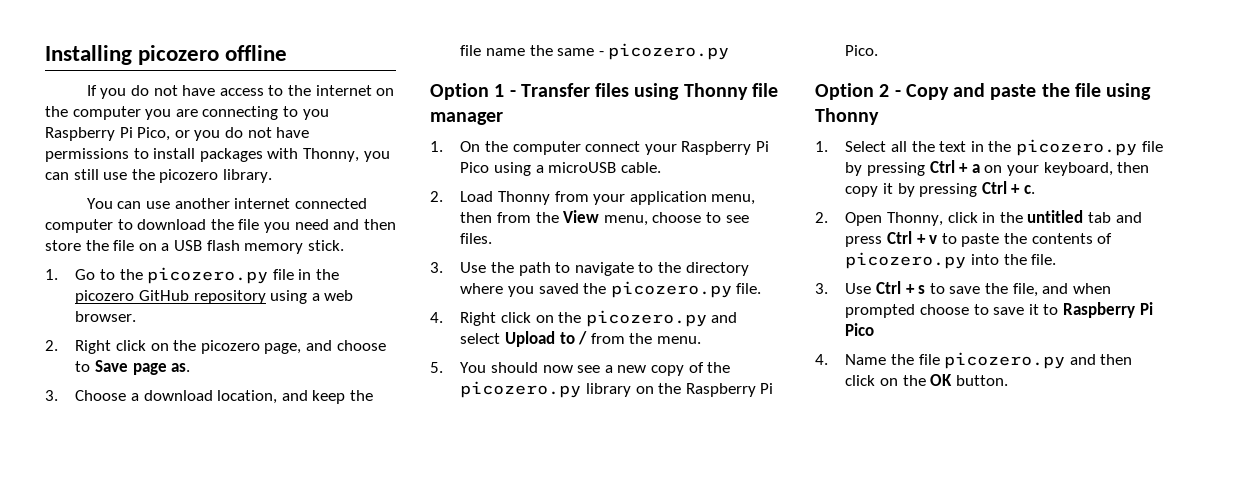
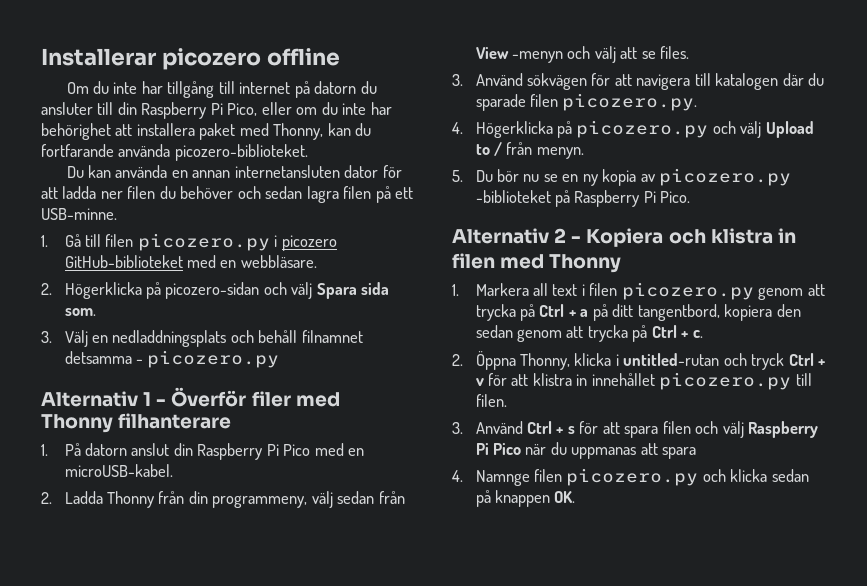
[45,45,132,65] Installing -> [41,48,157,66] Installerar
[86,85,395,99] [45,106,329,120] [45,127,310,141] [45,148,390,162] [45,169,272,183] [86,198,367,209] [45,219,396,233] [45,240,344,254] [45,267,339,284] [75,290,354,304] [75,311,137,322] [45,340,386,354] [75,360,191,375] [45,390,373,404] [460,45,595,56] If you do not have access to the internet on the computer you are connecting to you Raspberry Pi Pico, or you do not have permissions to install packages with Thonny, you can still use the picozero library. // You can use another internet connected computer to download the file you need and then store the file on a USB flash memory stick. // 1. Go to the picozero.py file in the picozero GitHub repository using a web browser. // 2. Right click on the picozero page, and choose to Save page as. // 3. Choose a download location, and keep the file name the same -> [66,81,377,98] [41,102,392,119] [41,123,372,140] [41,144,308,161] [66,165,402,178] [41,186,414,203] [41,208,117,220] [41,233,337,251] [64,255,317,268] [41,282,390,299] [64,308,96,316] [41,330,363,347] [64,351,132,364] Om du inte har tillgång till internet på datorn du ansluter till din Raspberry Pi Pico, eller om du inte har behörighet att installera paket med Thonny, kan du fortfarande använda picozero-biblioteket. // Du kan använda en annan internetansluten dator för att ladda ner filen du behöver och sedan lagra filen på ett USB-minne. // 1. Gå till filen picozero.py i picozero GitHub-biblioteket med en webbläsare. // 2. Högerklicka på picozero-sidan och välj Spara sida som. // 3. Välj en nedladdningsplats och behåll filnamnet detsamma
[430,83,489,100] Option -> [41,391,138,407] Alternativ
[520,83,778,100] [430,112,503,125] [430,141,769,155] [460,162,661,176] [430,191,756,205] [460,210,749,226] [460,233,493,244] [430,262,749,276] [460,281,762,298] [430,310,738,327] [460,331,701,347] [430,362,731,376] [460,381,682,398] Transfer files using Thonny file manager // 1. On the computer connect your Raspberry Pi Pico using a microUSB cable. // 2. Load Thonny from your application menu, then from the View menu, choose to see files. // 3. Use the path to navigate to the directory where you saved the picozero.py file. // 4. Right click on the picozero.py and select Upload to / from the menu. // 5. You should now see a new copy of the picozero.py library on the -> [171,387,340,407] [41,413,232,433] [41,443,365,460] [64,464,173,477] [41,491,405,508] [475,46,690,63] [452,73,825,90] [475,93,698,111] [452,120,814,138] [475,142,584,159] [452,168,792,186] [475,190,570,207] Överför filer med Thonny filhanterare // 1. På datorn anslut din Raspberry Pi Pico med en microUSB-kabel. // 2. Ladda Thonny från din programmeny, välj sedan från View -menyn och välj att se files. // 3. Använd sökvägen för att navigera till katalogen där du sparade filen picozero.py. // 4. Högerklicka på picozero.py och välj Upload to / från menyn. // 5. Du bör nu se en ny kopia av picozero.py -biblioteket på
[815,83,874,100] Option -> [452,228,549,244] Alternativ
[905,83,1152,100] [815,108,879,125] [815,139,1163,156] [845,160,1150,176] [845,181,1035,197] [815,210,1142,226] [845,231,1113,247] [845,252,1057,269] [815,283,872,294] Copy and paste the file using Thonny // 1. Select all the text in the picozero.py file by pressing Ctrl + a on your keyboard, then copy it by pressing Ctrl + c. // 2. Open Thonny, click in the untitled tab and press Ctrl + v to paste the contents of picozero.py into the file. // 3. Use -> [586,228,796,247] [452,253,622,273] [452,282,825,300] [475,304,801,321] [475,325,703,342] [452,351,826,370] [475,372,812,390] [475,394,507,407] [452,421,523,434] Kopiera och klistra in filen med Thonny // 1. Markera all text i filen picozero.py genom att trycka på Ctrl + a på ditt tangentbord, kopiera den sedan genom att trycka på Ctrl + c. // 2. Öppna Thonny, klicka i untitled-rutan och tryck Ctrl + v för att klistra in innehållet picozero.py till filen. // 3. Använd
[929,283,1111,297] [845,302,1153,318] [845,323,875,336] [815,352,1133,369] [845,374,1008,386] to save the file, and when prompted choose to save it to Raspberry Pi Pico // 4. Name the file picozero.py and then click on the OK button. -> [579,421,819,438] [475,442,697,459] [452,468,809,486] [475,490,576,507] för att spara filen och välj Raspberry Pi Pico när du uppmanas att spara // 4. Namnge filen picozero.py och klicka sedan på knappen OK.

